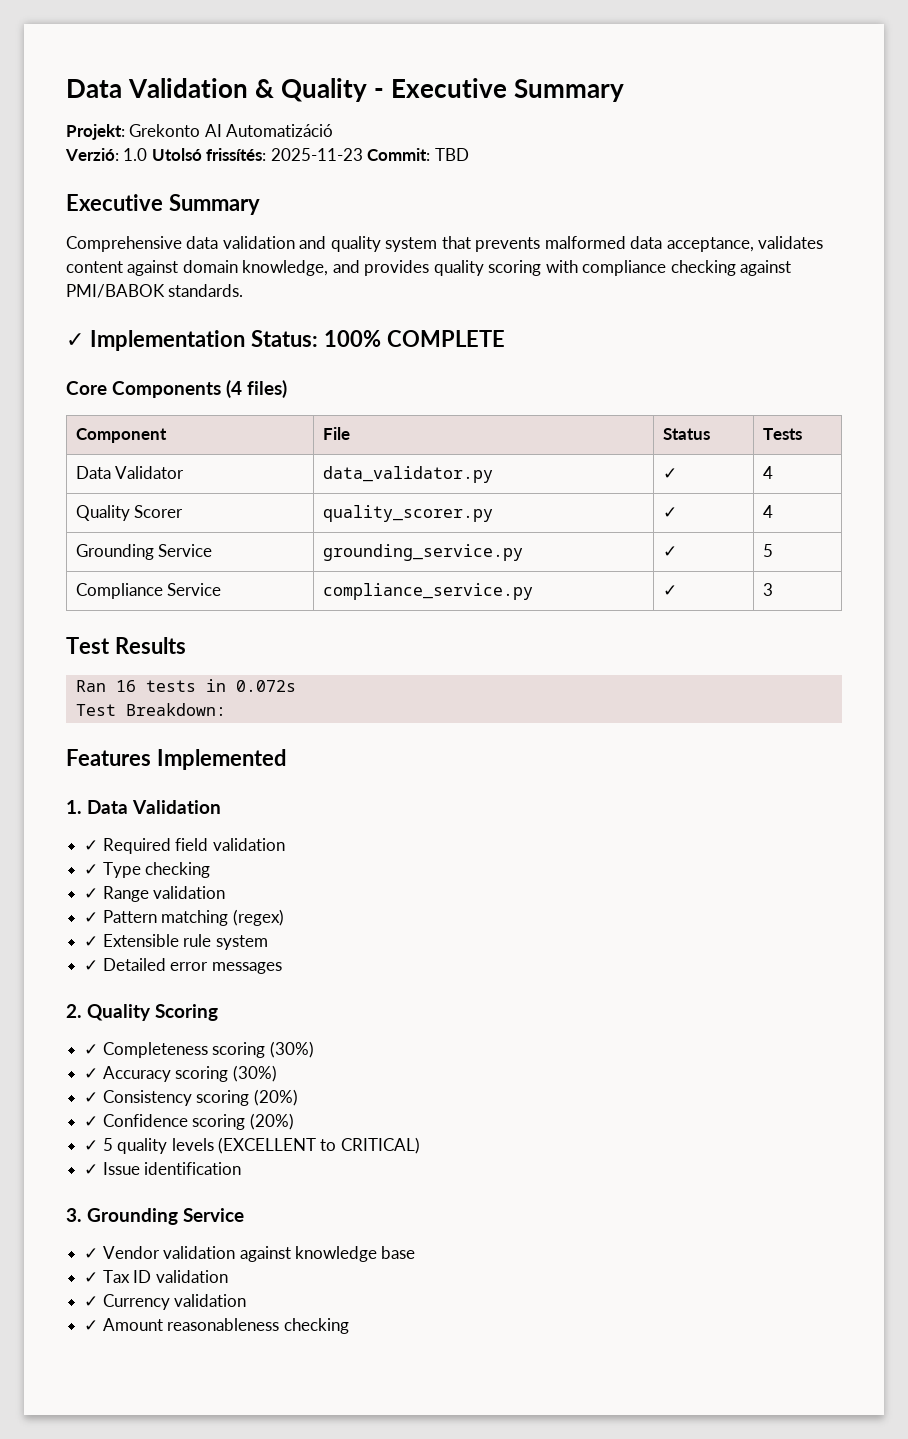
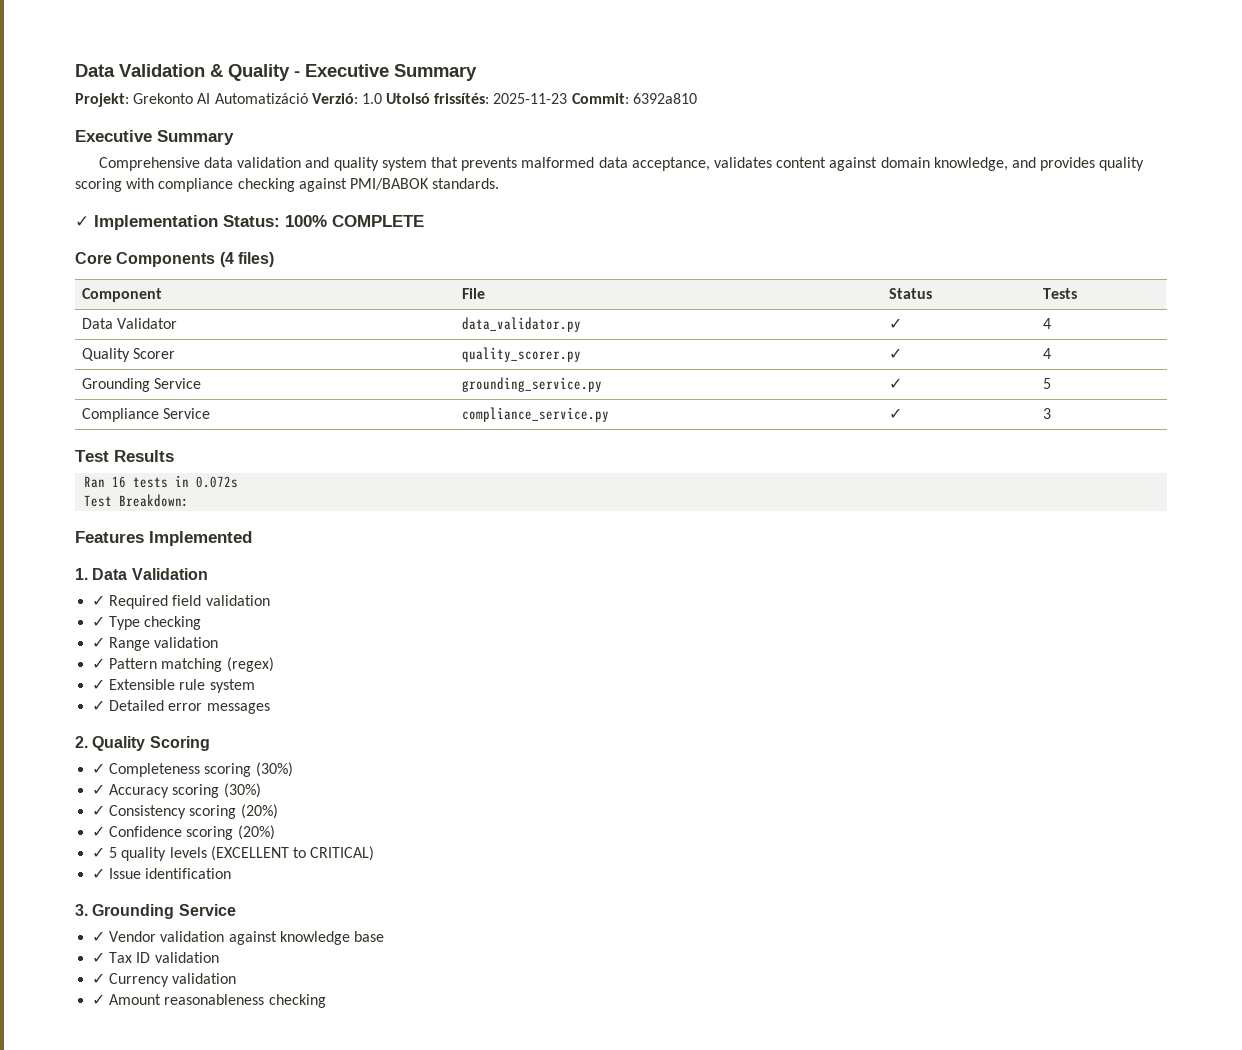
(334, 130) // -> (308, 98) none
[434,148,469,161] TBD -> [632,93,697,104] 6392a810

